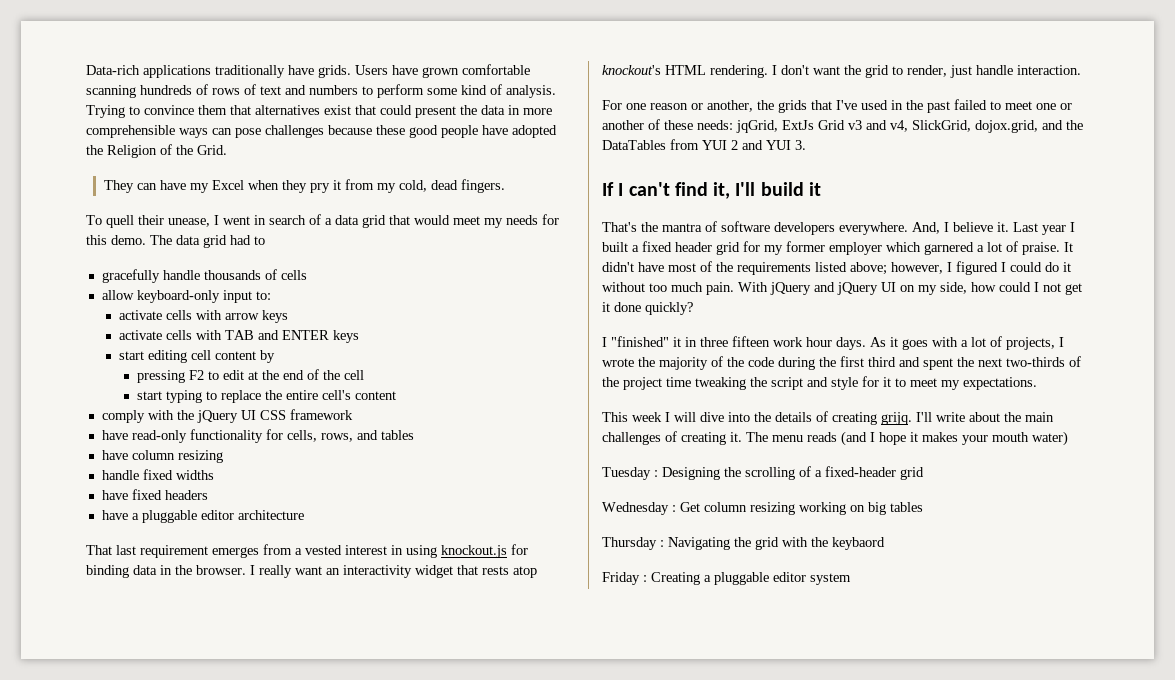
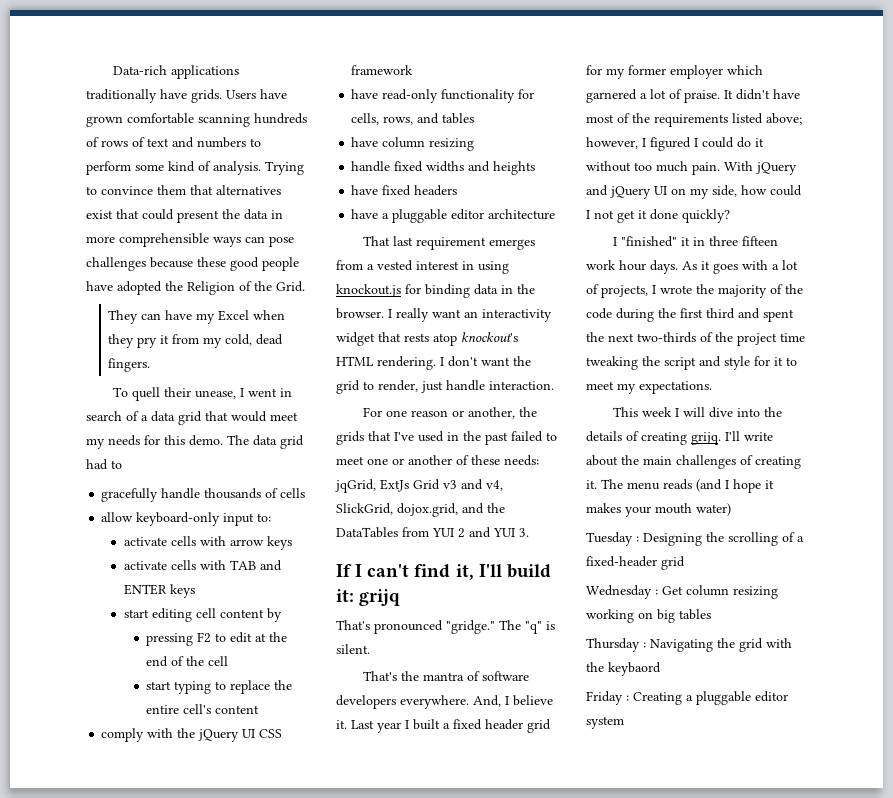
(214, 475) none -> [468,161,536,175] and heights
[808,182,821,196] it -> [336,589,401,606] [336,620,555,634] [336,644,370,654] it: grijq // That's pronounced "gridge." The "q" is silent.

